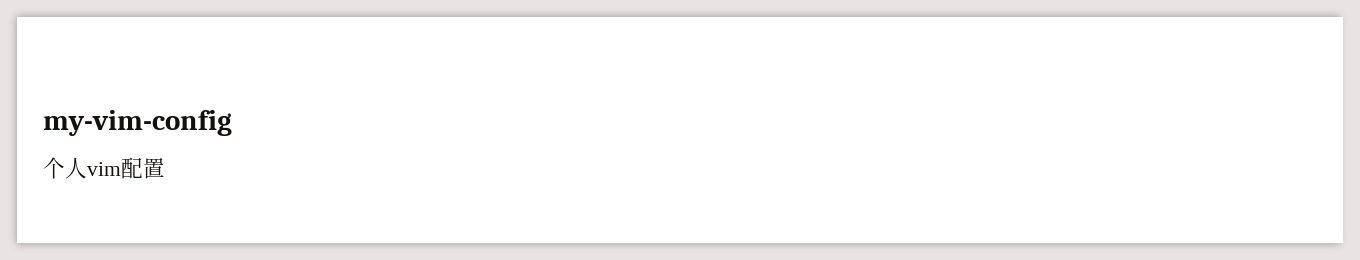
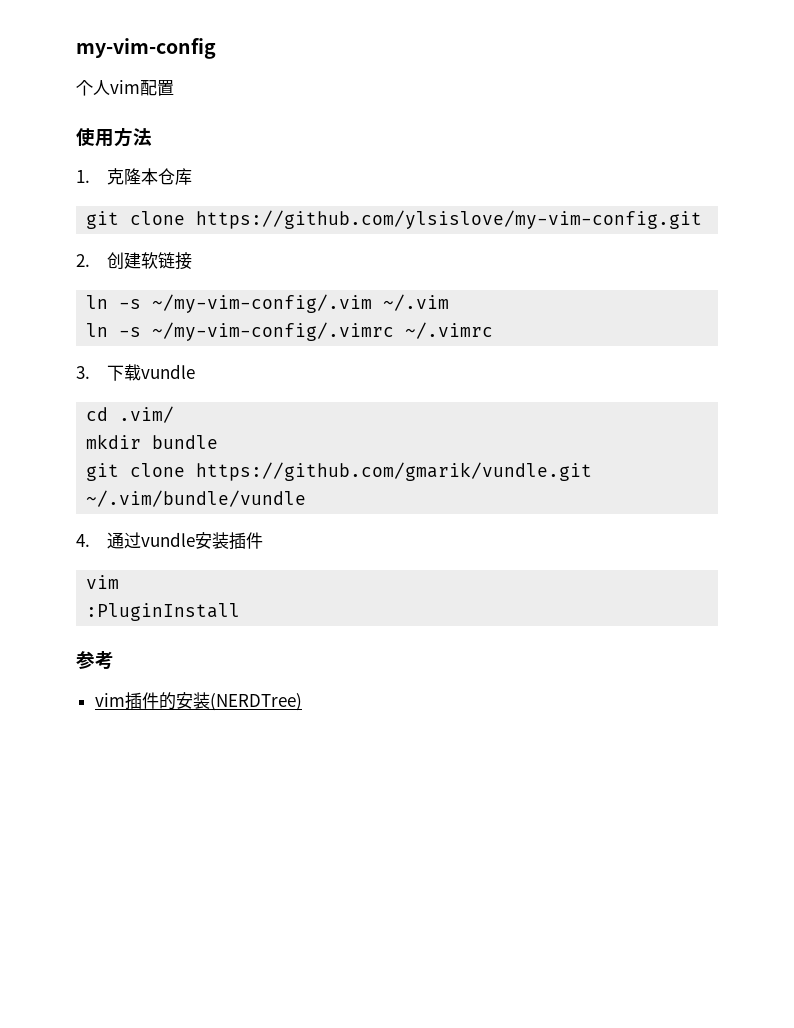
(165, 168) none -> [76,127,152,147] [76,168,193,185] [86,210,703,229] [76,252,193,270] [86,294,450,313] [86,322,494,341] [76,364,196,381] [86,406,175,423] [86,434,219,449] [86,462,593,481] [86,490,307,507] [76,532,264,550] [86,575,120,589] [86,603,241,621] [76,651,114,669] [94,692,302,711] // 使用方法 // 1.克隆本仓库 // git clone https://github.com/ylsislove/my-vim-config.git // 2.创建软链接 // ln -s ~/my-vim-config/.vim ~/.vim // ln -s ~/my-vim-config/.vimrc ~/.vimrc // 3.下载vundle // cd .vim/ // mkdir bundle // git clone https://github.com/gmarik/vundle.git ~/.vim/bundle/vundle // 4.通过vundle安装插件 // vim // :PluginInstall // 参考 // vim插件的安装(NERDTree)

